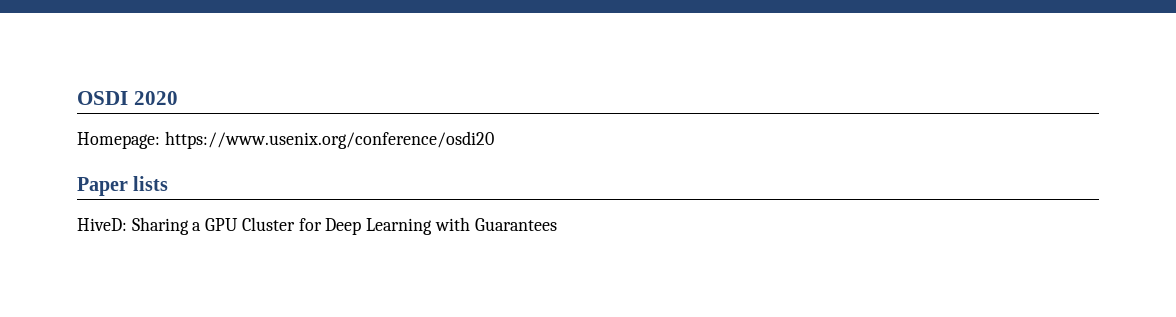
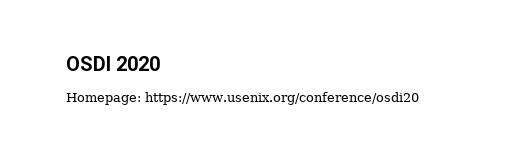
[77,176,169,196] [77,217,557,235] // Paper lists // HiveD: Sharing a GPU Cluster for Deep Learning with Guarantees -> (419, 98) none

